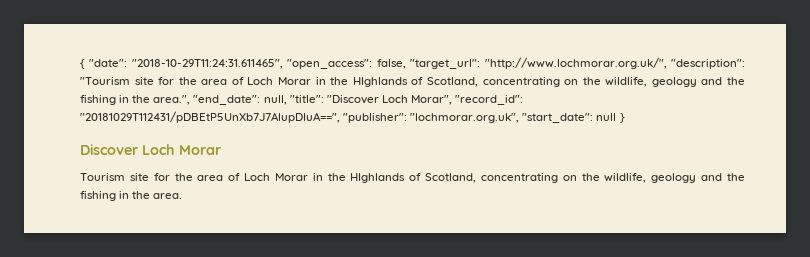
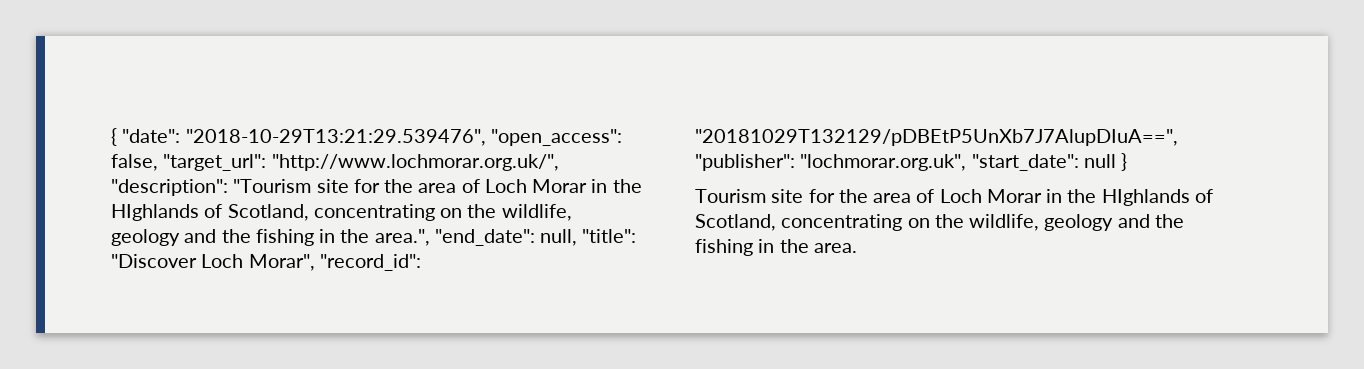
[131,59,283,69] "2018-10-29T11:24:31.611465", -> [185,129,486,146] "2018-10-29T13:21:29.539476",
[80,111,340,123] "20181029T112431/pDBEtP5UnXb7J7AlupDIuA==", -> [695,129,1178,146] "20181029T132129/pDBEtP5UnXb7J7AlupDIuA==",
[80,144,221,155] // Discover Loch Morar -> (1128, 162) none

